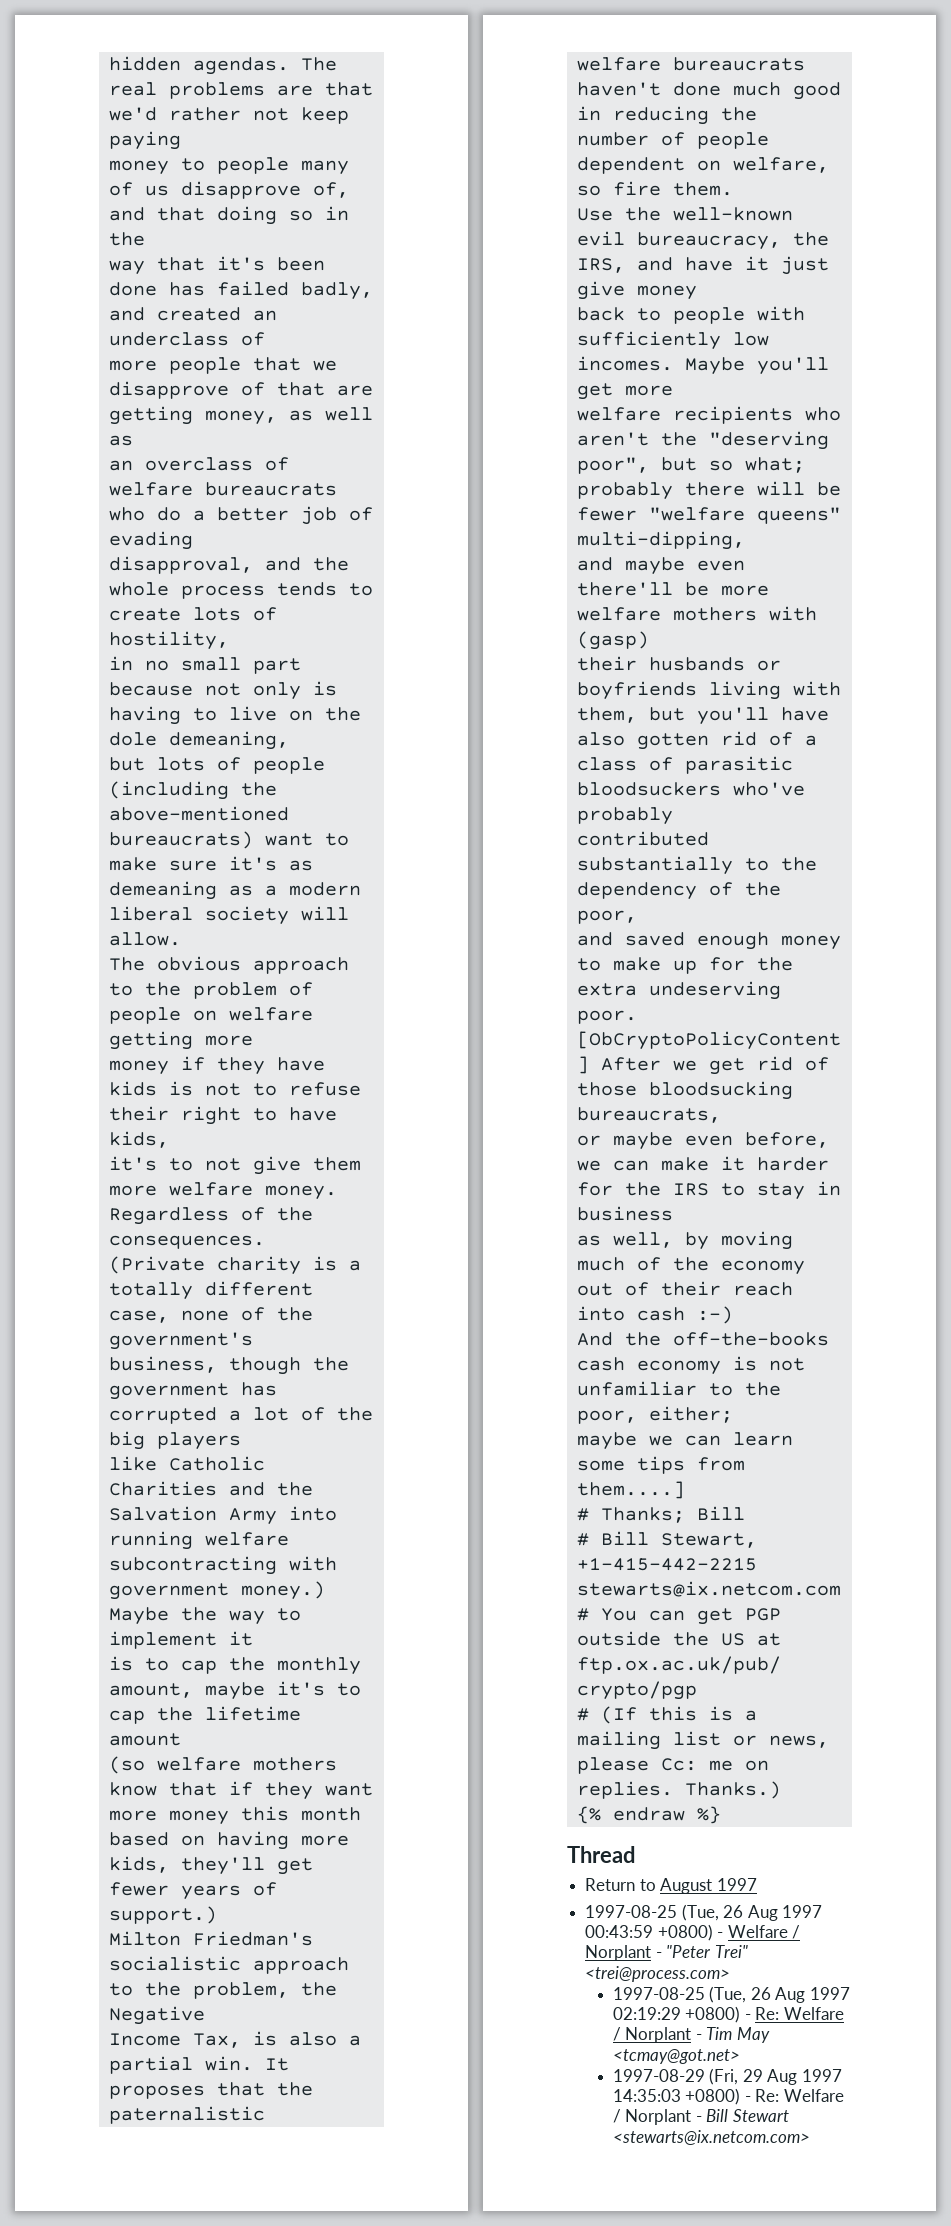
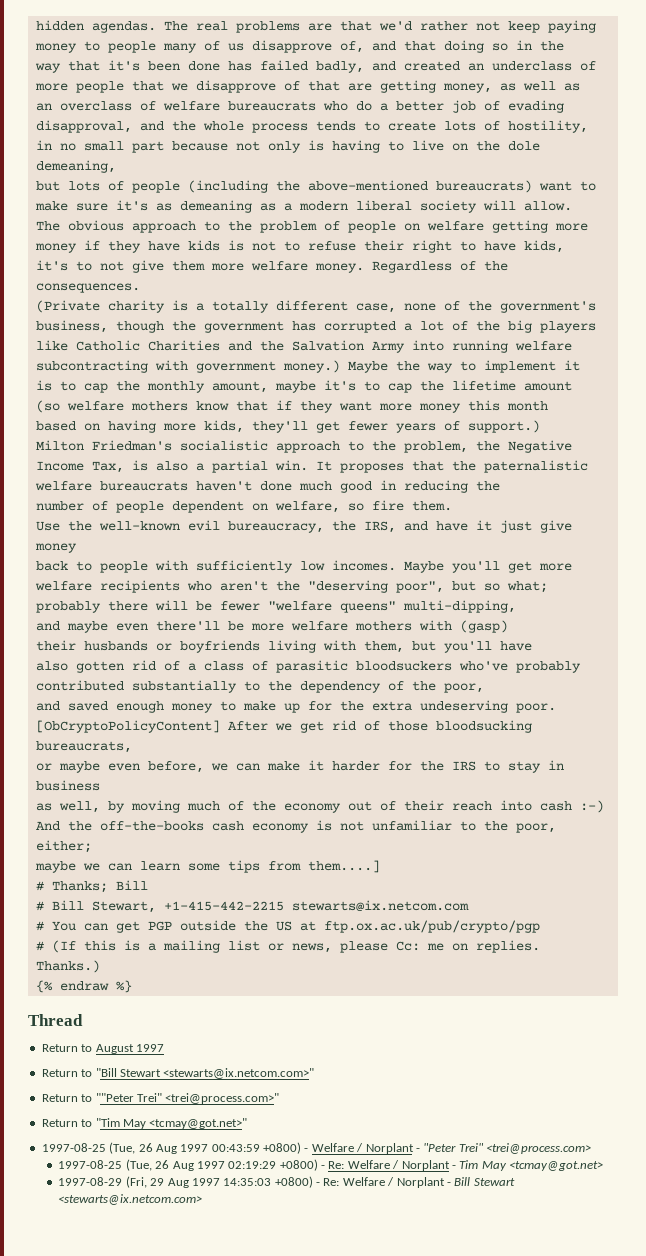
(757, 1884) none -> [41,1068,315,1079] [41,1093,280,1104] [41,1118,248,1129] // Return to "Bill Stewart <stewarts@ix.netcom.com>" // Return to ""Peter Trei" <trei@process.com>" // Return to "Tim May <tcmay@got.net>"

